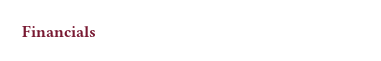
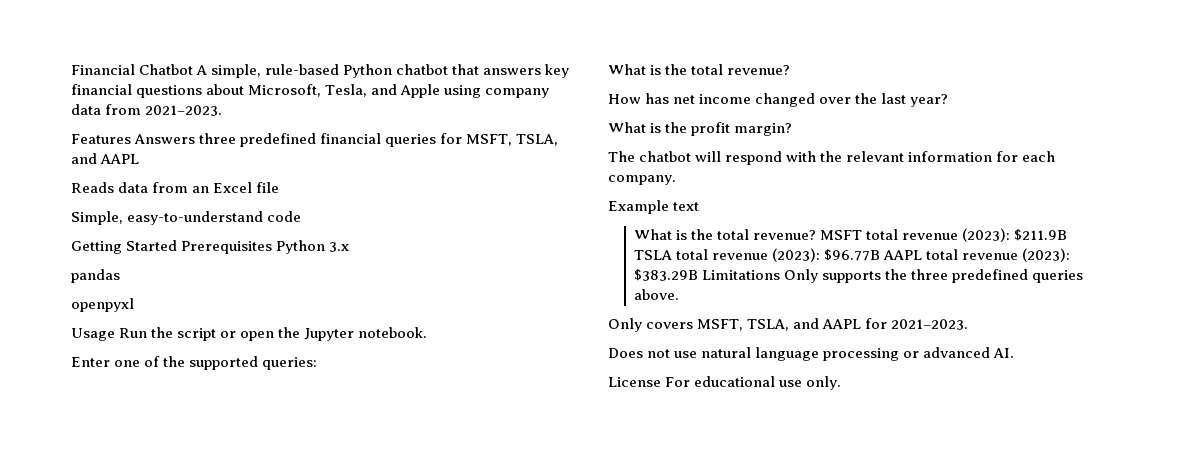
[22,25,96,37] Financials -> [71,64,570,78] [71,84,550,98] [71,104,223,116] [71,133,559,147] [71,153,140,164] [71,182,280,193] [71,211,302,225] [71,240,350,254] [71,269,120,283] [71,298,134,312] [71,327,428,341] [71,356,318,370] [608,64,791,75] [608,93,949,107] [608,122,793,136] [608,151,1056,165] [608,175,676,185] [608,200,700,214] [634,228,1068,242] [634,248,1071,262] [634,269,1084,283] [634,289,680,300] [608,318,969,332] [608,347,1015,361] [608,376,842,390] Financial Chatbot A simple, rule-based Python chatbot that answers key financial questions about Microsoft, Tesla, and Apple using company data from 2021–2023. // Features Answers three predefined financial queries for MSFT, TSLA, and AAPL // Reads data from an Excel file // Simple, easy-to-understand code // Getting Started Prerequisites Python 3.x // pandas // openpyxl // Usage Run the script or open the Jupyter notebook. // Enter one of the supported queries: // What is the total revenue? // How has net income changed over the last year? // What is the profit margin? // The chatbot will respond with the relevant information for each company. // Example text // What is the total revenue? MSFT total revenue (2023): $211.9B TSLA total revenue (2023): $96.77B AAPL total revenue (2023): $383.29B Limitations Only supports the three predefined queries above. // Only covers MSFT, TSLA, and AAPL for 2021–2023. // Does not use natural language processing or advanced AI. // License For educational use only.

